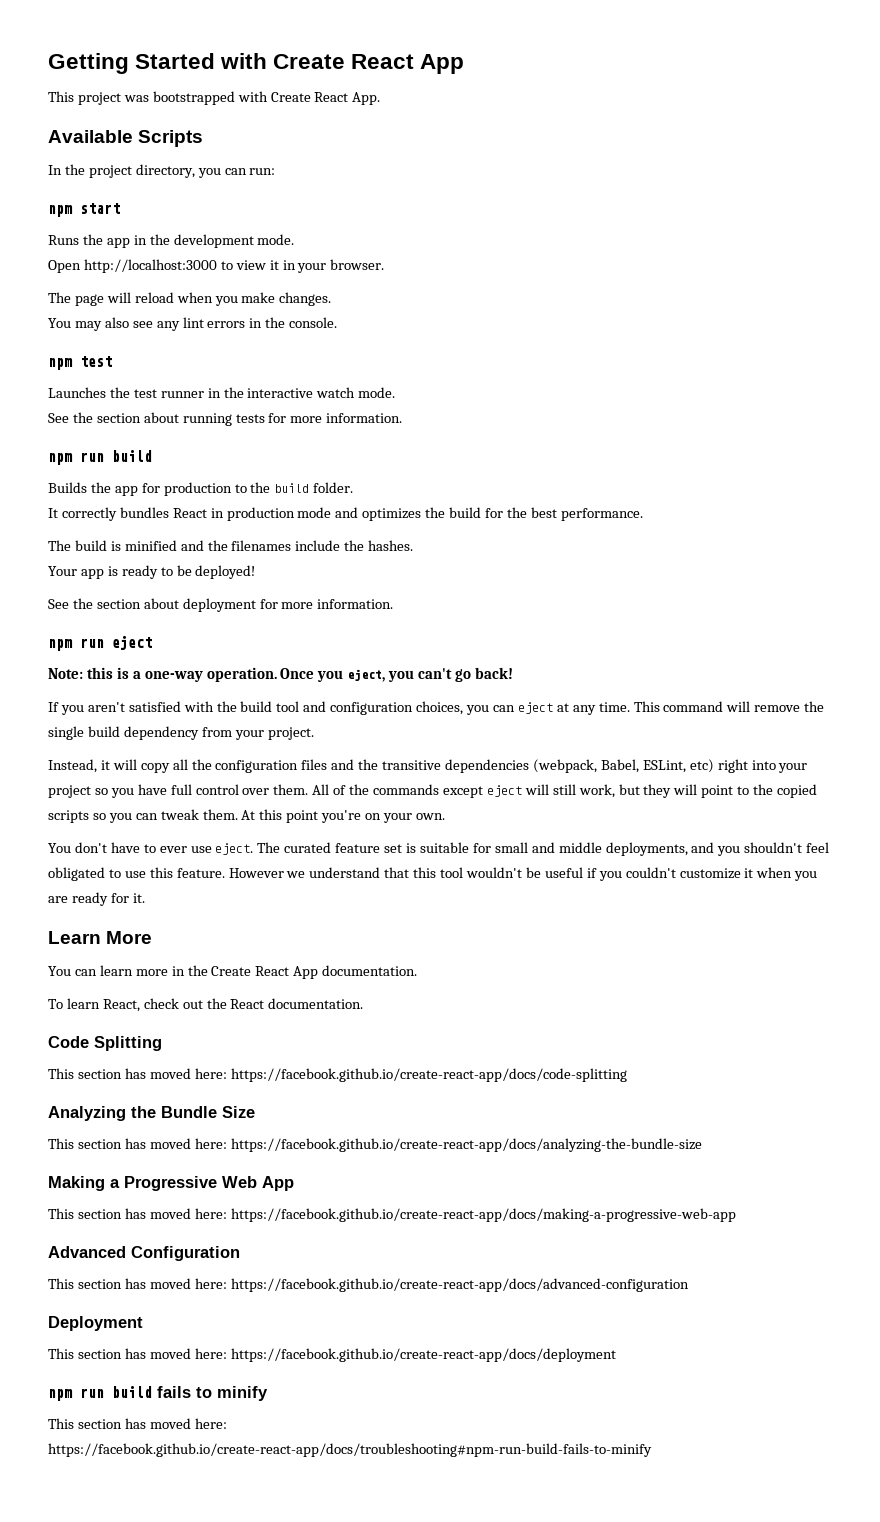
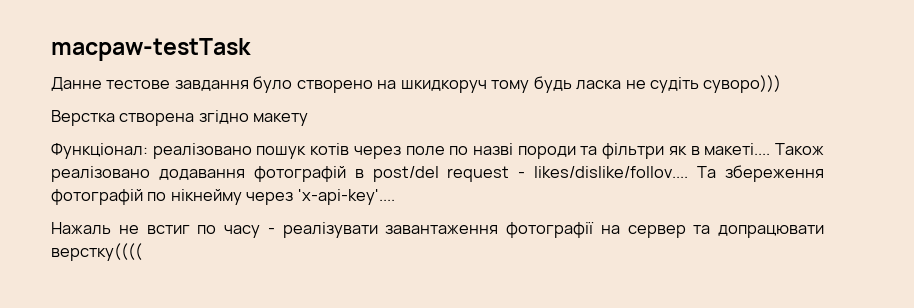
[48,53,465,74] [48,91,381,105] [48,130,204,147] [48,164,276,178] [48,203,120,217] [48,234,295,248] [48,259,385,273] [48,292,332,306] [48,317,338,331] [48,356,112,370] [48,387,396,398] [48,412,403,426] [48,450,152,465] [48,482,354,496] [48,507,643,521] [48,540,414,551] [48,565,256,579] [48,598,394,612] [48,635,152,651] [48,667,513,682] [48,701,825,715] [48,726,314,740] [48,759,808,773] [48,784,818,798] [48,809,445,823] [48,842,830,856] [48,867,818,881] [48,892,145,906] [48,931,153,944] [48,965,418,979] [48,998,364,1012] [48,1036,162,1051] [48,1068,627,1082] [48,1106,255,1121] [48,1138,702,1152] [48,1176,294,1191] [48,1208,736,1222] [48,1246,240,1261] [48,1278,689,1292] [48,1316,143,1331] [48,1348,616,1362] [48,1386,268,1401] [48,1418,227,1429] [48,1443,652,1457] Getting Started with Create React App // This project was bootstrapped with Create React App. // Available Scripts // In the project directory, you can run: // npm start // Runs the app in the development mode. // Open http://localhost:3000 to view it in your browser. // The page will reload when you make changes. // You may also see any lint errors in the console. // npm test // Launches the test runner in the interactive watch mode. // See the section about running tests for more information. // npm run build // Builds the app for production to the build folder. // It correctly bundles React in production mode and optimizes the build for the best performance. // The build is minified and the filenames include the hashes. // Your app is ready to be deployed! // See the section about deployment for more information. // npm run eject // Note: this is a one-way operation. Once you eject, you can't go back! // If you aren't satisfied with the build tool and configuration choices, you can eject at any time. This command will remove the single build dependency from your project. // Instead, it will copy all the configuration files and the transitive dependencies (webpack, Babel, ESLint, etc) right into your project so you have full control over them. All of the commands except eject will still work, but they will point to the copied scripts so you can tweak them. At this point you're on your own. // You don't have to ever use eject. The curated feature set is suitable for small and middle deployments, and you shouldn't feel obligated to use this feature. However we understand that this tool wouldn't be useful if you couldn't customize it when you are ready for it. // Learn More // You can learn more in the Create React App documentation. // To learn React, check out the React documentation. // Code Splitting // This section has moved here: https://facebook.github.io/create-react-app/docs/code-splitting // Analyzing the Bundle Size // This section has moved here: https://facebook.github.io/create-react-app/docs/analyzing-the-bundle-size // Making a Progressive Web App // This section has moved here: https://facebook.github.io/create-react-app/docs/making-a-progressive-web-app // Advanced Configuration // This section has moved here: https://facebook.github.io/create-react-app/docs/advanced-configuration // Deployment // This section has moved here: https://facebook.github.io/create-react-app/docs/deployment // npm run build fails to minify // This section has moved here: https://facebook.github.io/create-react-app/docs/troubleshooting#npm-run-build-fails-to-minify -> [51,38,251,61] [51,75,782,93] [51,110,309,126] [51,143,824,159] [51,165,825,182] [51,189,395,205] [51,222,824,238] [51,243,142,261] macpaw-testTask // Данне тестове завдання було створено на шкидкоруч тому будь ласка не судіть суворо))) // Верстка створена згідно макету // Функціонал: реалізовано пошук котів через поле по назві породи та фільтри як в макеті.... Також реалізовано додавання фотографій в post/del request - likes/dislike/follov.... Та збереження фотографій по нікнейму через 'x-api-key'.... // Нажаль не встиг по часу - реалізувати завантаження фотографії на сервер та допрацювати верстку((((

